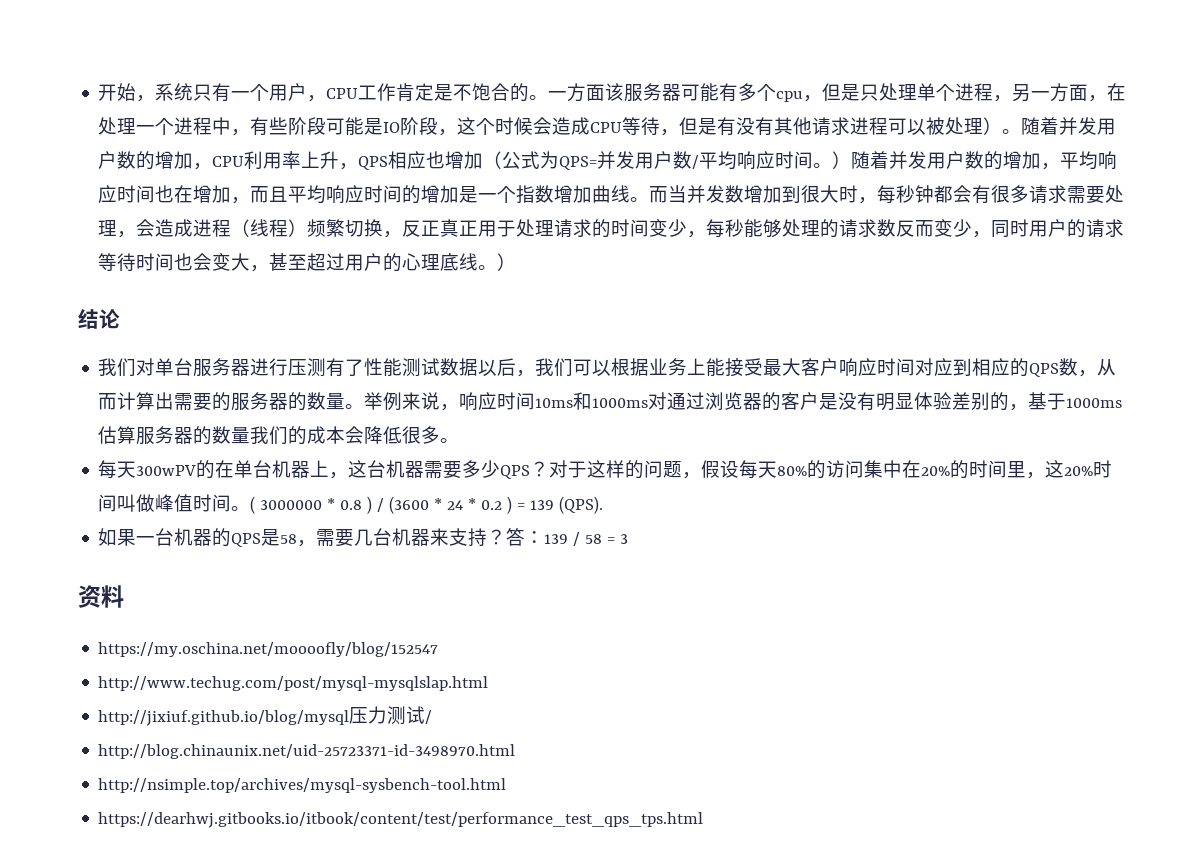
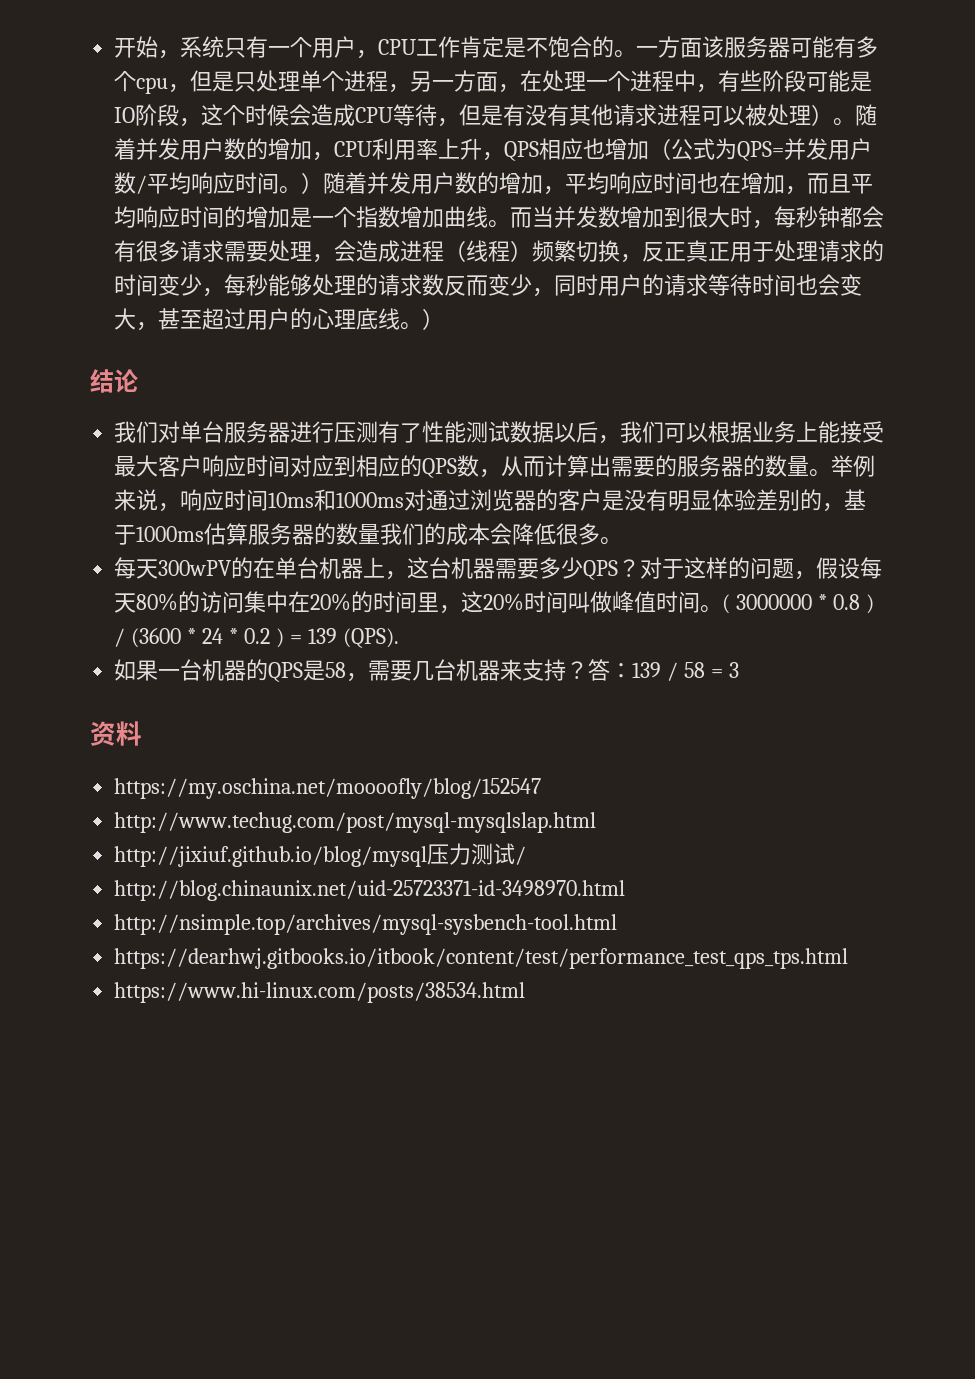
(704, 820) none -> [114,982,526,1003] // https://www.hi-linux.com/posts/38534.html

